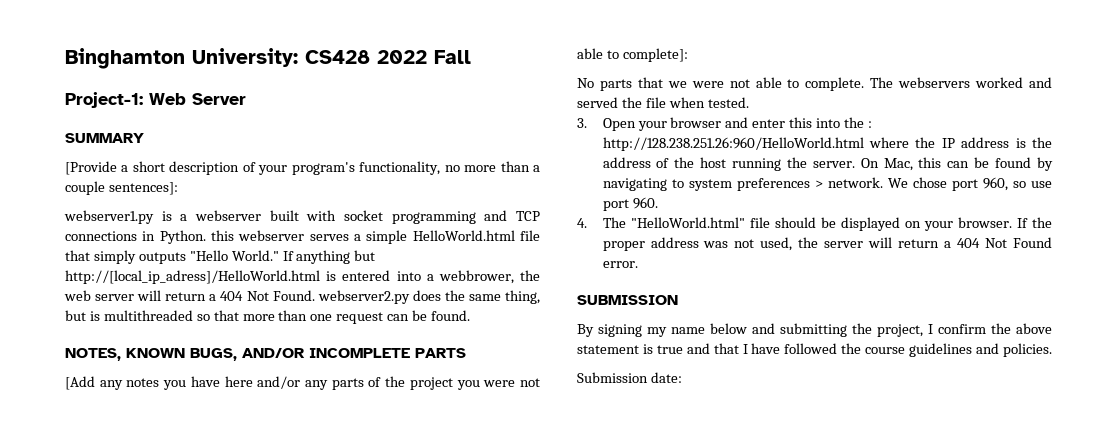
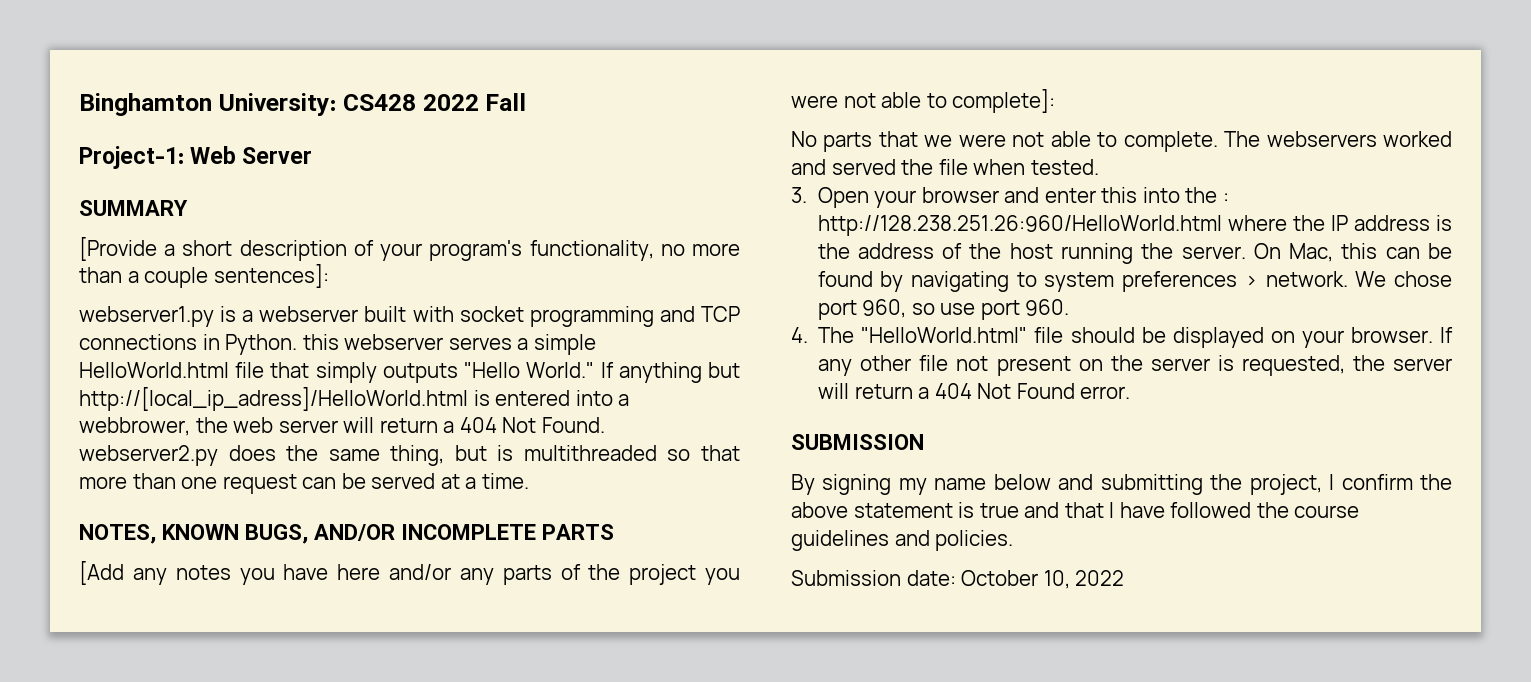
[431,310,471,321] found. -> [371,473,529,489] served at a time.
[1032,217,1052,228] [602,237,793,251] the proper address was not used, -> [818,355,1345,376] any other file not present on the server is requested,
(682, 377) none -> [961,570,1125,589] October 10, 2022

